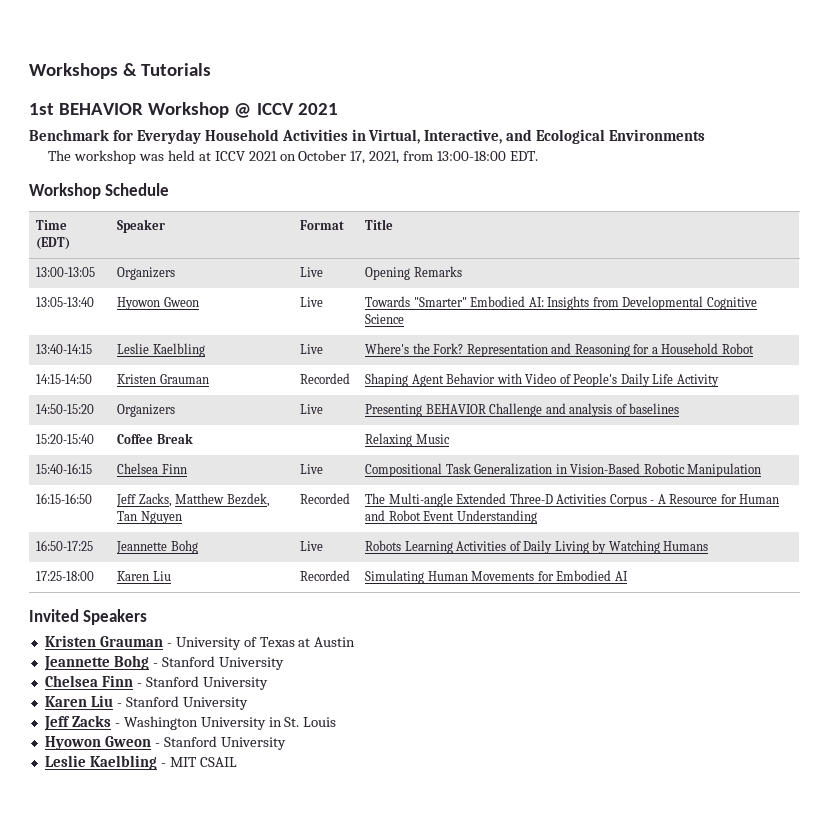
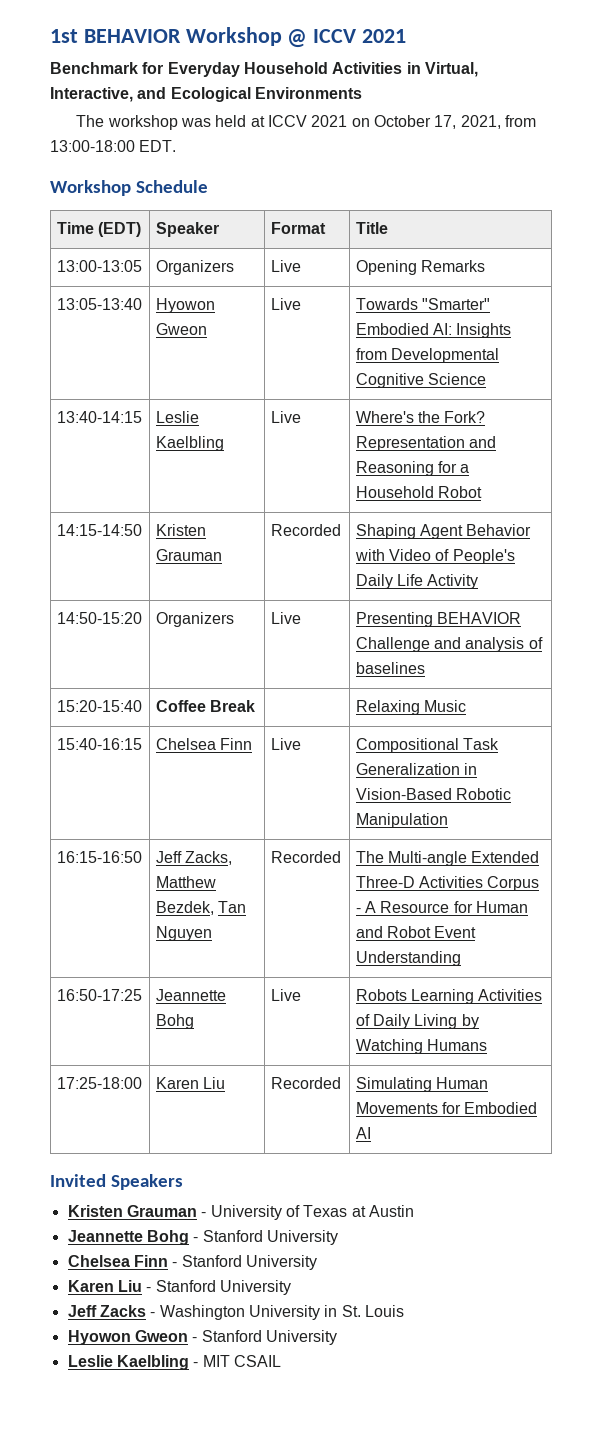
[29,63,212,79] Workshops & Tutorials // -> (50, 36) none

